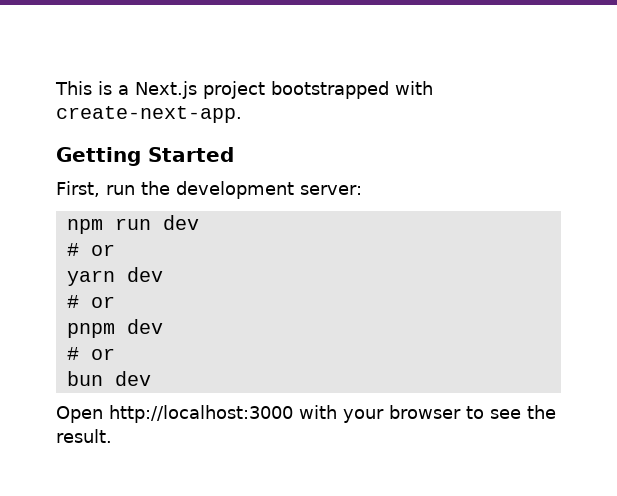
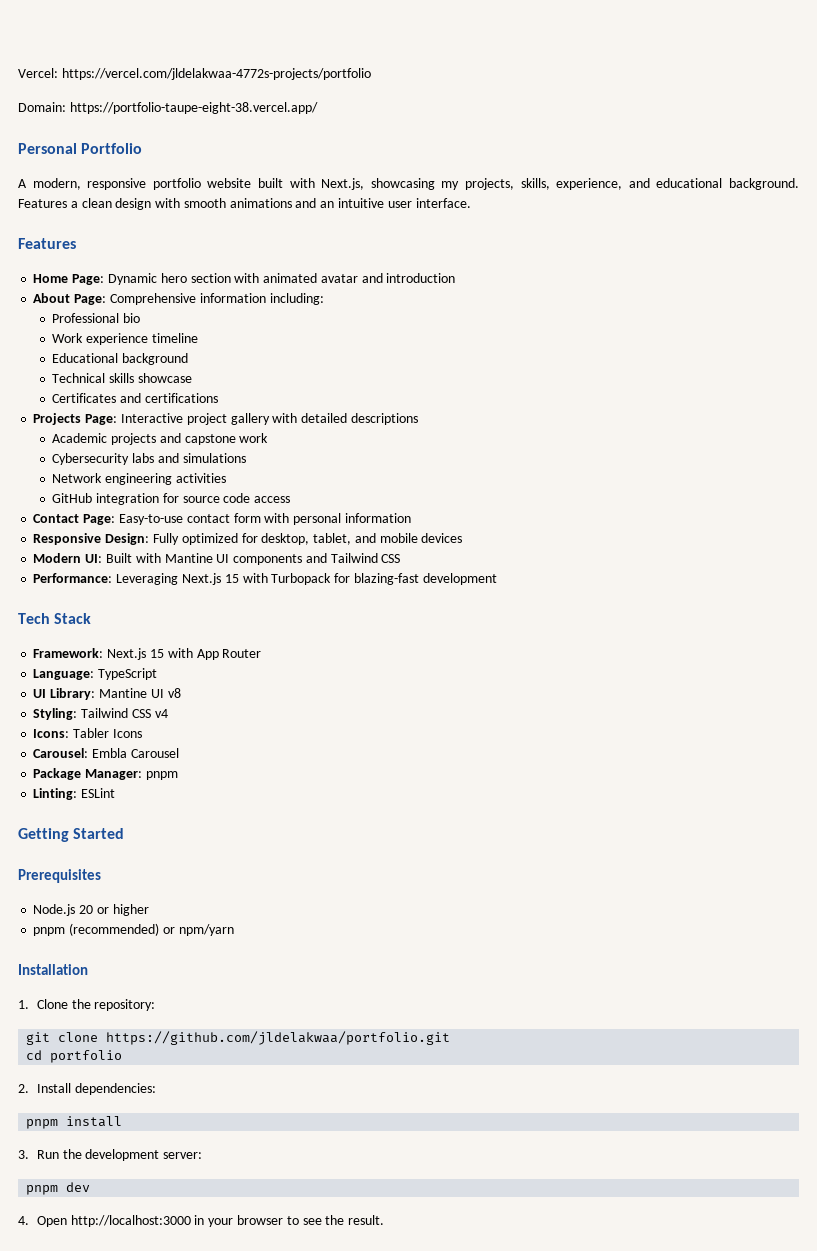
[55,81,433,99] [56,106,242,123] [56,147,234,166] [56,181,362,199] [66,215,199,234] [66,243,115,256] [66,267,163,286] [66,295,115,308] [66,319,163,338] [66,347,115,360] [66,371,151,386] This is a Next.js project bootstrapped with create-next-app. // Getting Started // First, run the development server: // npm run dev // # or // yarn dev // # or // pnpm dev // # or // bun dev // -> [18,68,371,80] [18,102,318,114] [18,143,143,154] [18,178,800,190] [18,198,471,210] [18,238,76,249] [33,273,456,285] [33,293,324,305] [52,313,141,323] [52,333,198,345] [52,353,189,365] [52,373,192,383] [52,393,218,403] [33,413,418,425] [52,433,269,445] [52,453,246,465] [52,473,226,485] [52,493,291,505] [33,513,411,525] [33,533,463,545] [33,553,401,565] [33,573,497,585] [18,613,92,624] [33,648,262,660] [33,668,158,680] [33,688,181,700] [33,708,168,720] [33,728,142,738] [33,748,179,758] [33,768,178,780] [33,788,116,800] [18,828,125,842] [18,869,101,883] [33,904,149,916] [33,923,234,936] [18,964,88,975] [18,999,156,1011] [26,1031,451,1045] [26,1050,123,1063] [18,1083,156,1095] [26,1116,123,1129] [18,1149,203,1161] [26,1182,91,1195] [18,1216,29,1225] Vercel: https://vercel.com/jldelakwaa-4772s-projects/portfolio // Domain: https://portfolio-taupe-eight-38.vercel.app/ // Personal Portfolio // A modern, responsive portfolio website built with Next.js, showcasing my projects, skills, experience, and educational background. Features a clean design with smooth animations and an intuitive user interface. // Features // Home Page: Dynamic hero section with animated avatar and introduction // About Page: Comprehensive information including: // Professional bio // Work experience timeline // Educational background // Technical skills showcase // Certificates and certifications // Projects Page: Interactive project gallery with detailed descriptions // Academic projects and capstone work // Cybersecurity labs and simulations // Network engineering activities // GitHub integration for source code access // Contact Page: Easy-to-use contact form with personal information // Responsive Design: Fully optimized for desktop, tablet, and mobile devices // Modern UI: Built with Mantine UI components and Tailwind CSS // Performance: Leveraging Next.js 15 with Turbopack for blazing-fast development // Tech Stack // Framework: Next.js 15 with App Router // Language: TypeScript // UI Library: Mantine UI v8 // Styling: Tailwind CSS v4 // Icons: Tabler Icons // Carousel: Embla Carousel // Package Manager: pnpm // Linting: ESLint // Getting Started // Prerequisites // Node.js 20 or higher // pnpm (recommended) or npm/yarn // Installation // 1. Clone the repository: // git clone https://github.com/jldelakwaa/portfolio.git // cd portfolio // 2. Install dependencies: // pnpm install // 3. Run the development server: // pnpm dev // 4.
[299,405,337,419] with -> [194,1215,205,1225] in

